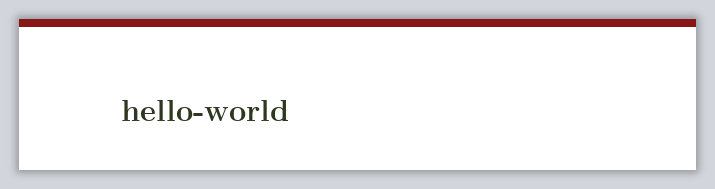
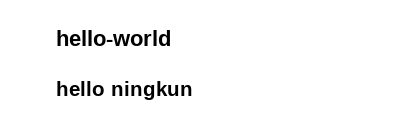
(289, 110) none -> [56,81,193,100] // hello ningkun

